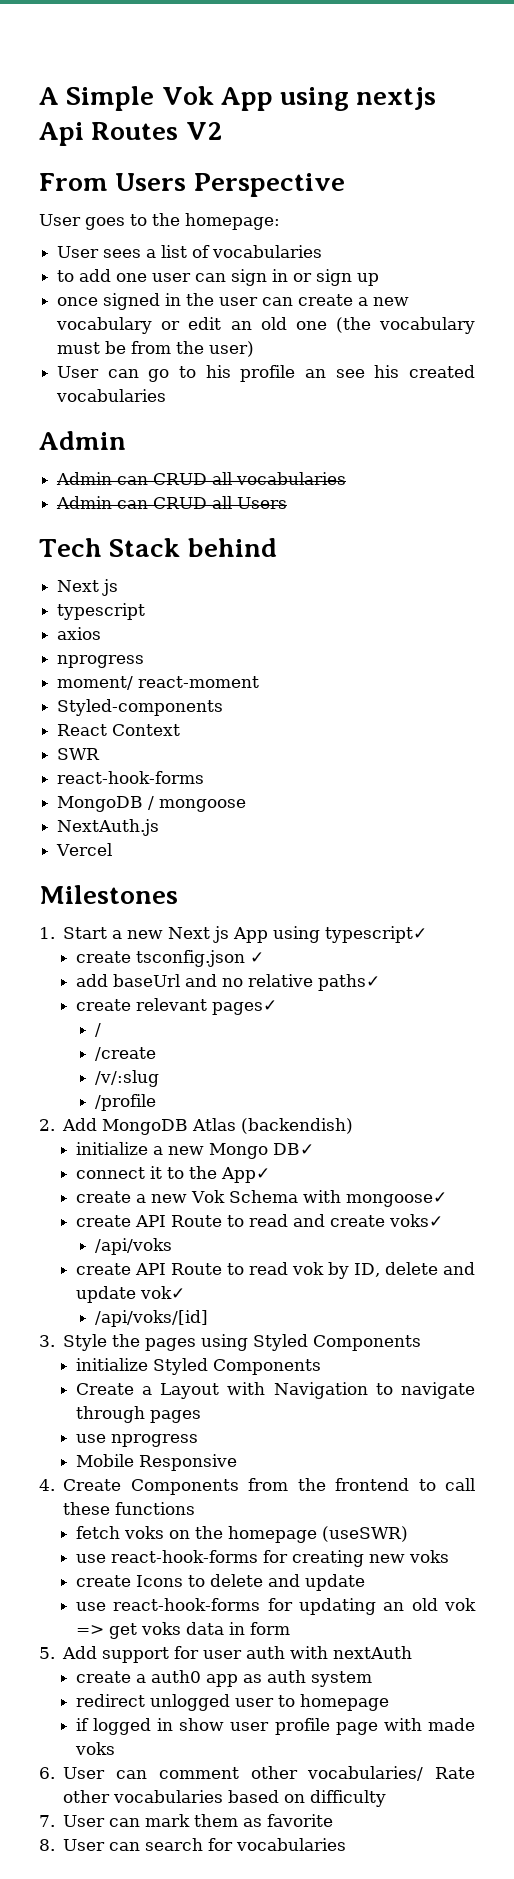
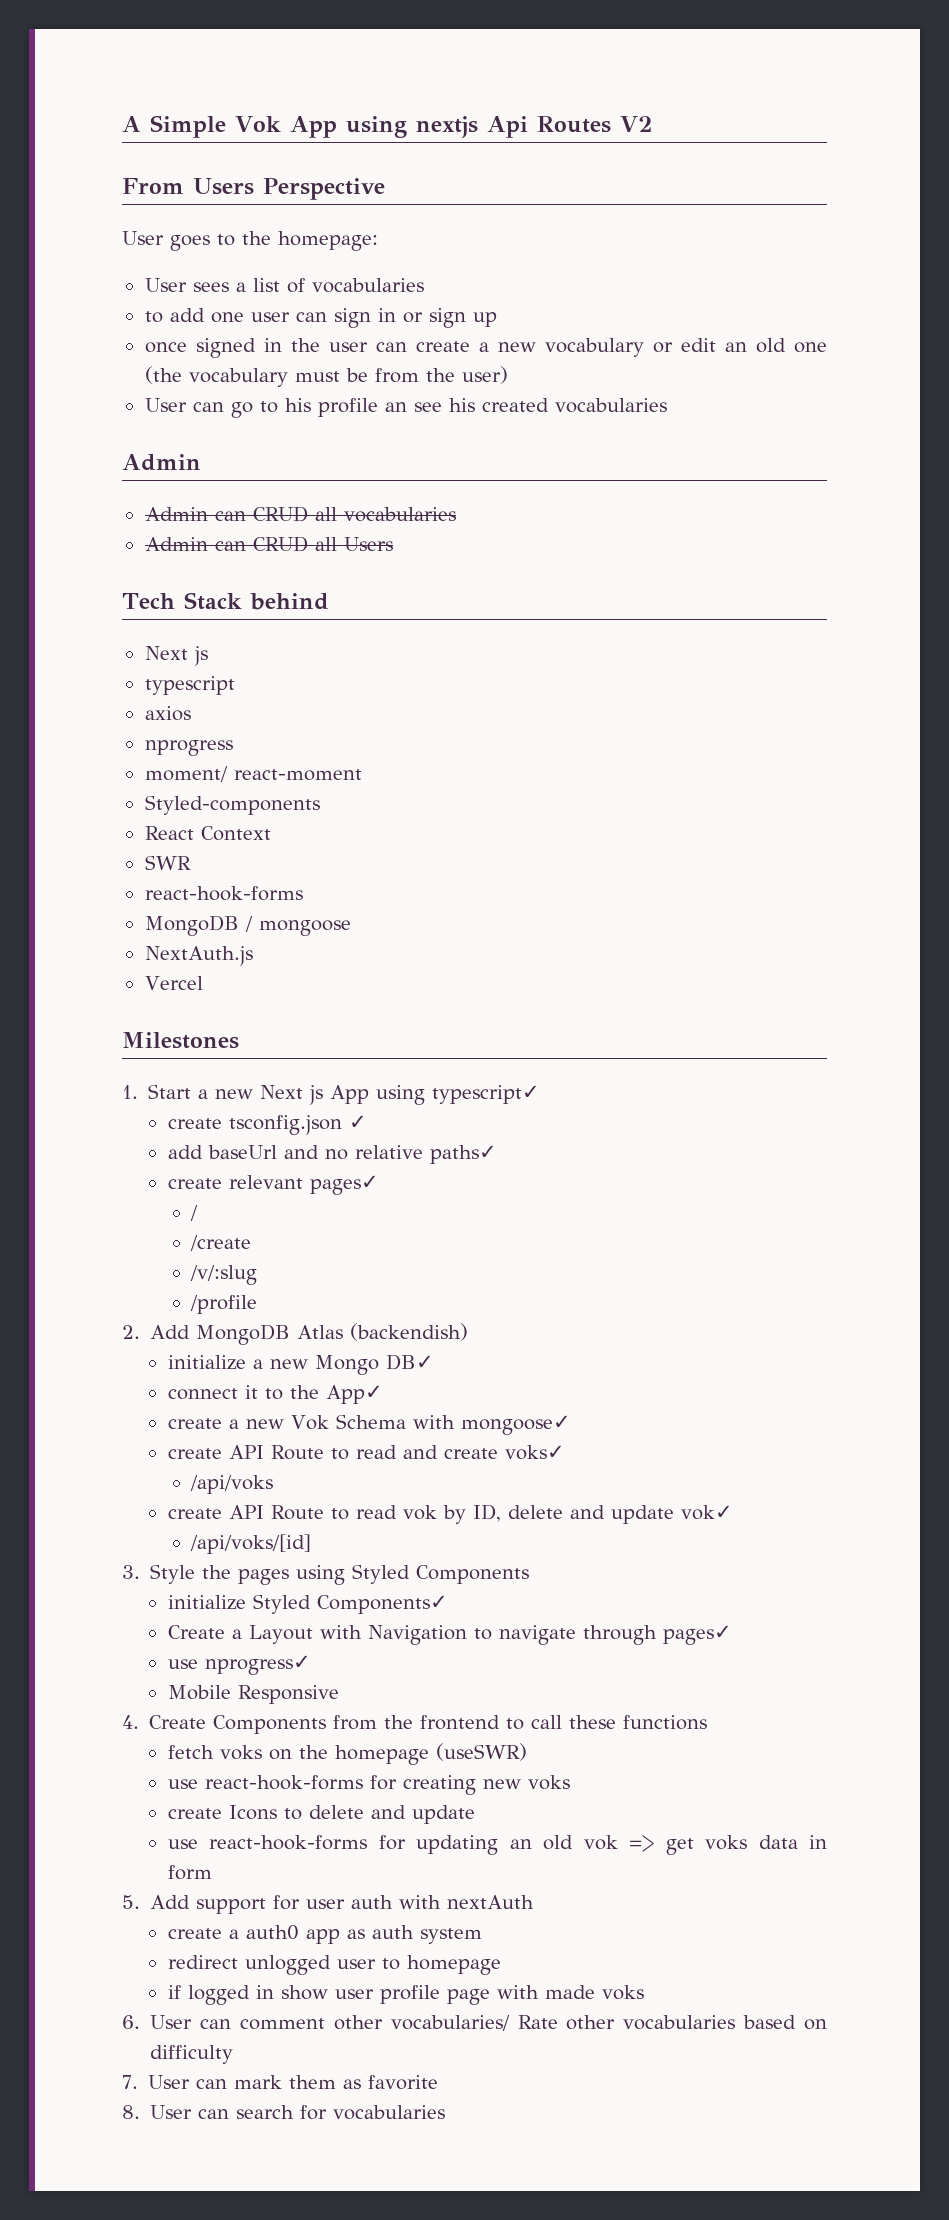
[212,1359,321,1375] Components -> [316,1595,448,1614] Components✓
[149,1410,201,1423] [75,1434,198,1447] pages // use nprogress -> [662,1625,732,1645] [167,1655,311,1675] pages✓ // use nprogress✓

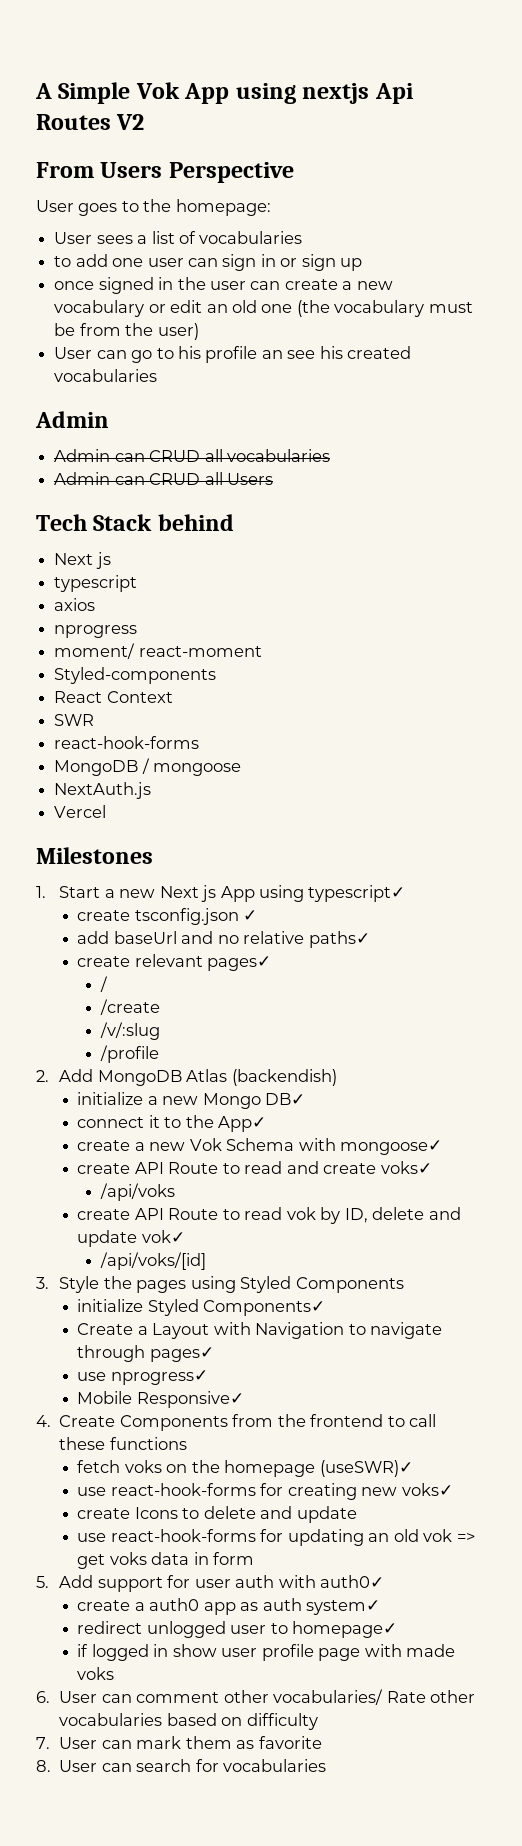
[237,1685,339,1704] Responsive -> [136,1391,244,1408] Responsive✓
[435,1743,527,1761] (useSWR) -> [319,1460,413,1477] (useSWR)✓
[527,1775,570,1790] voks -> [401,1483,453,1496] voks✓
[447,1895,535,1909] nextAuth -> [320,1575,385,1588] auth0✓
[419,1928,482,1944] system -> [306,1600,381,1615] system✓
[406,1955,501,1975] homepage -> [292,1621,398,1638] homepage✓

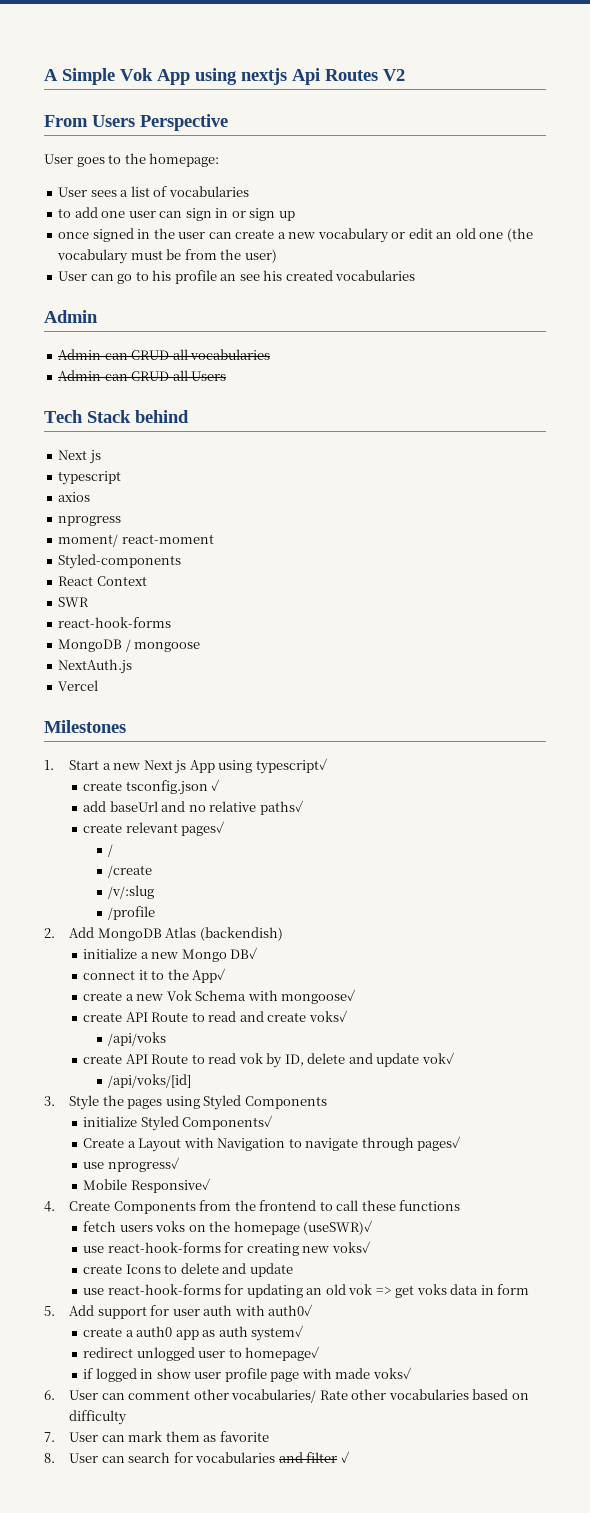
(121, 1466) none -> [119,1225,153,1232] users
[77,1667,115,1680] voks -> [372,1367,412,1379] voks✓
(327, 1765) none -> [278,1451,350,1463] and filter ✓

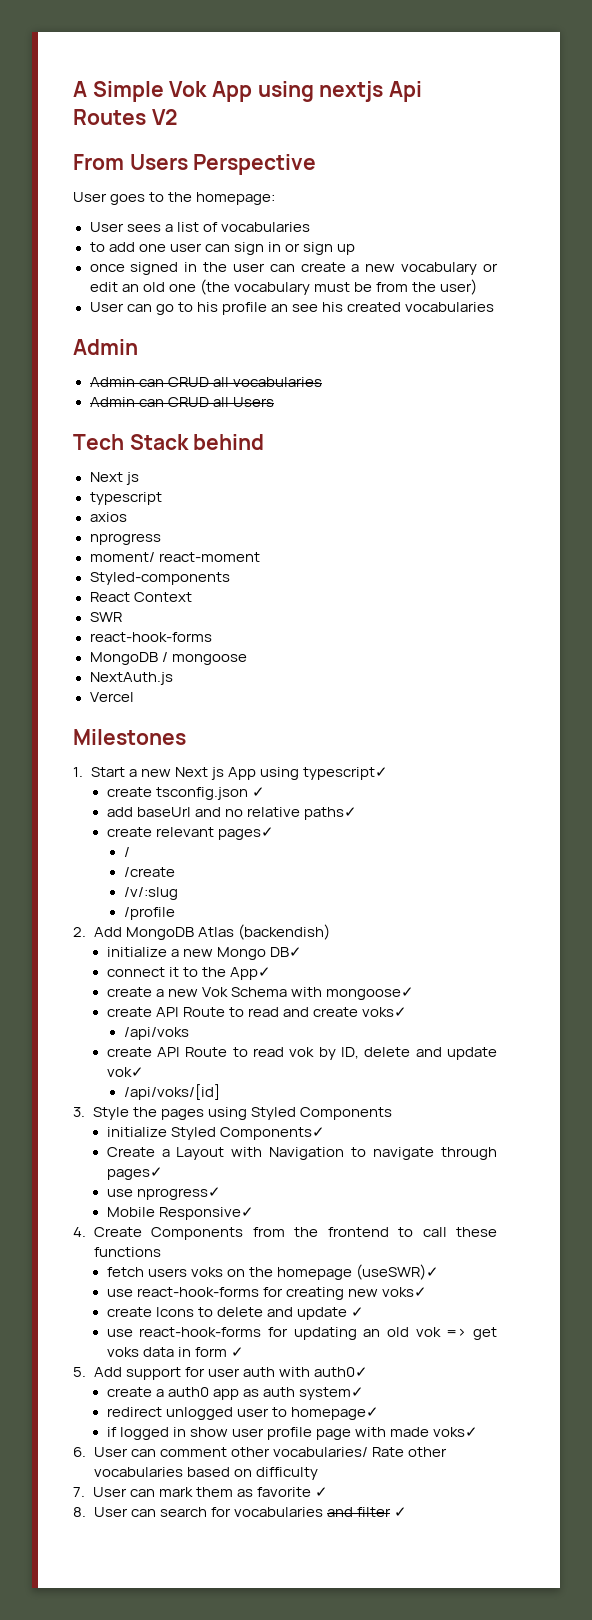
(293, 1270) none -> [350,1307,364,1317] ✓
(530, 1289) none -> [230,1347,244,1357] ✓
(269, 1436) none -> [314,1487,328,1497] ✓

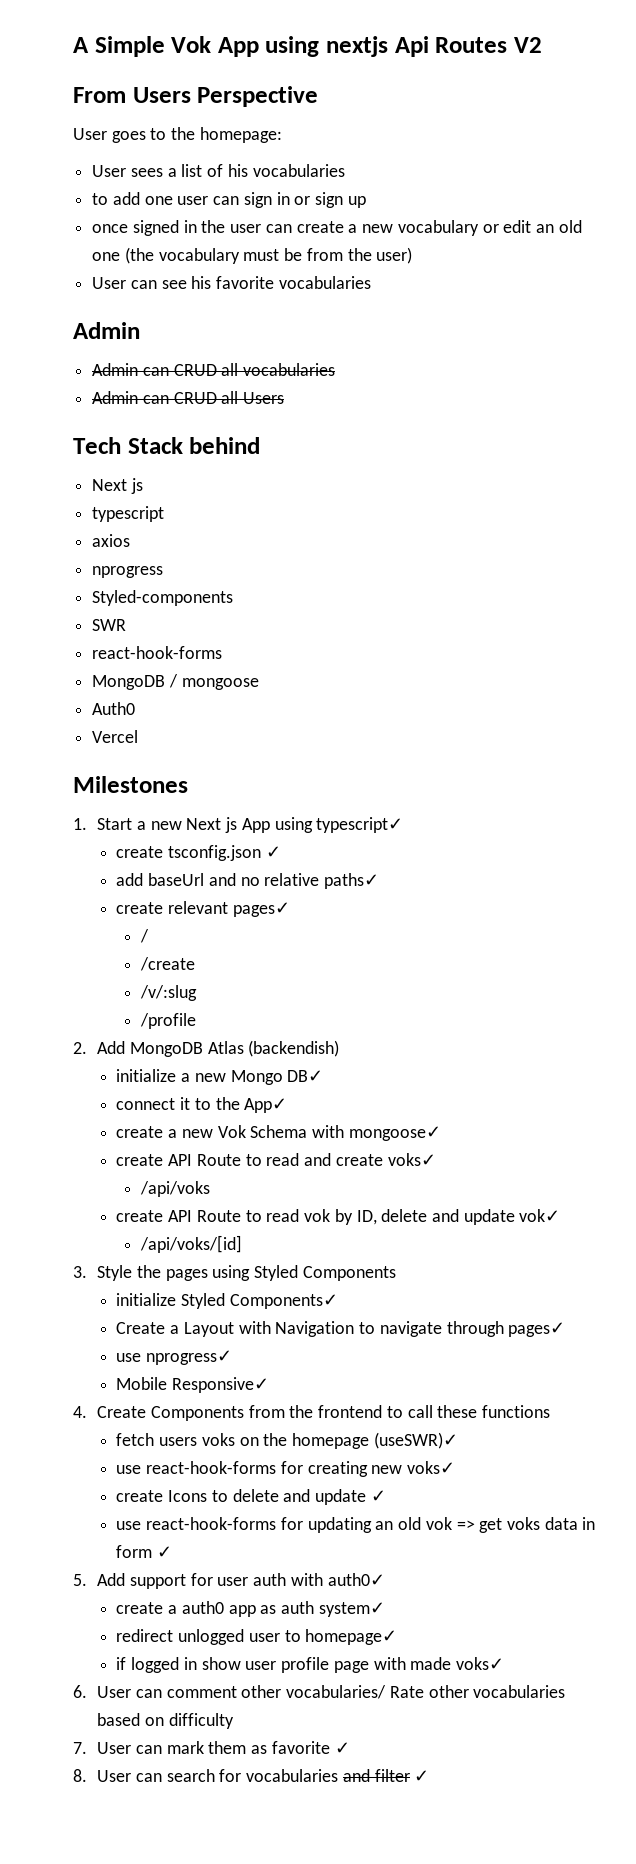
(218, 227) none -> [227,164,248,177] his
[155,302,288,315] go to his profile an -> (157, 284) none
[346,302,401,312] created -> [216,276,275,289] favorite
[89,552,260,562] // moment/ react-moment -> (164, 572) none
[89,592,192,602] // React Context -> (234, 598) none
[89,672,173,685] NextAuth.js -> [92,702,136,715] Auth0

